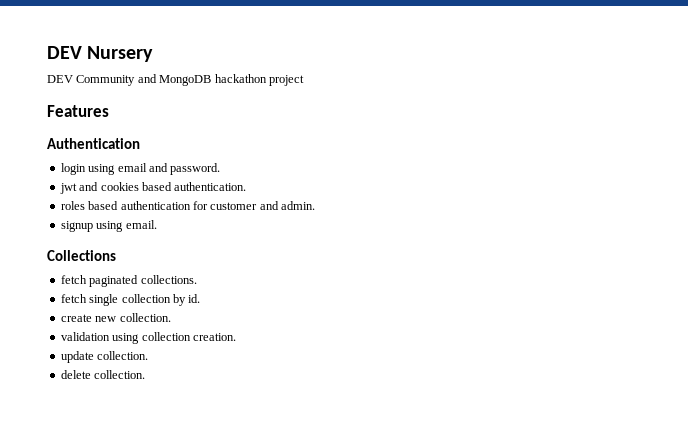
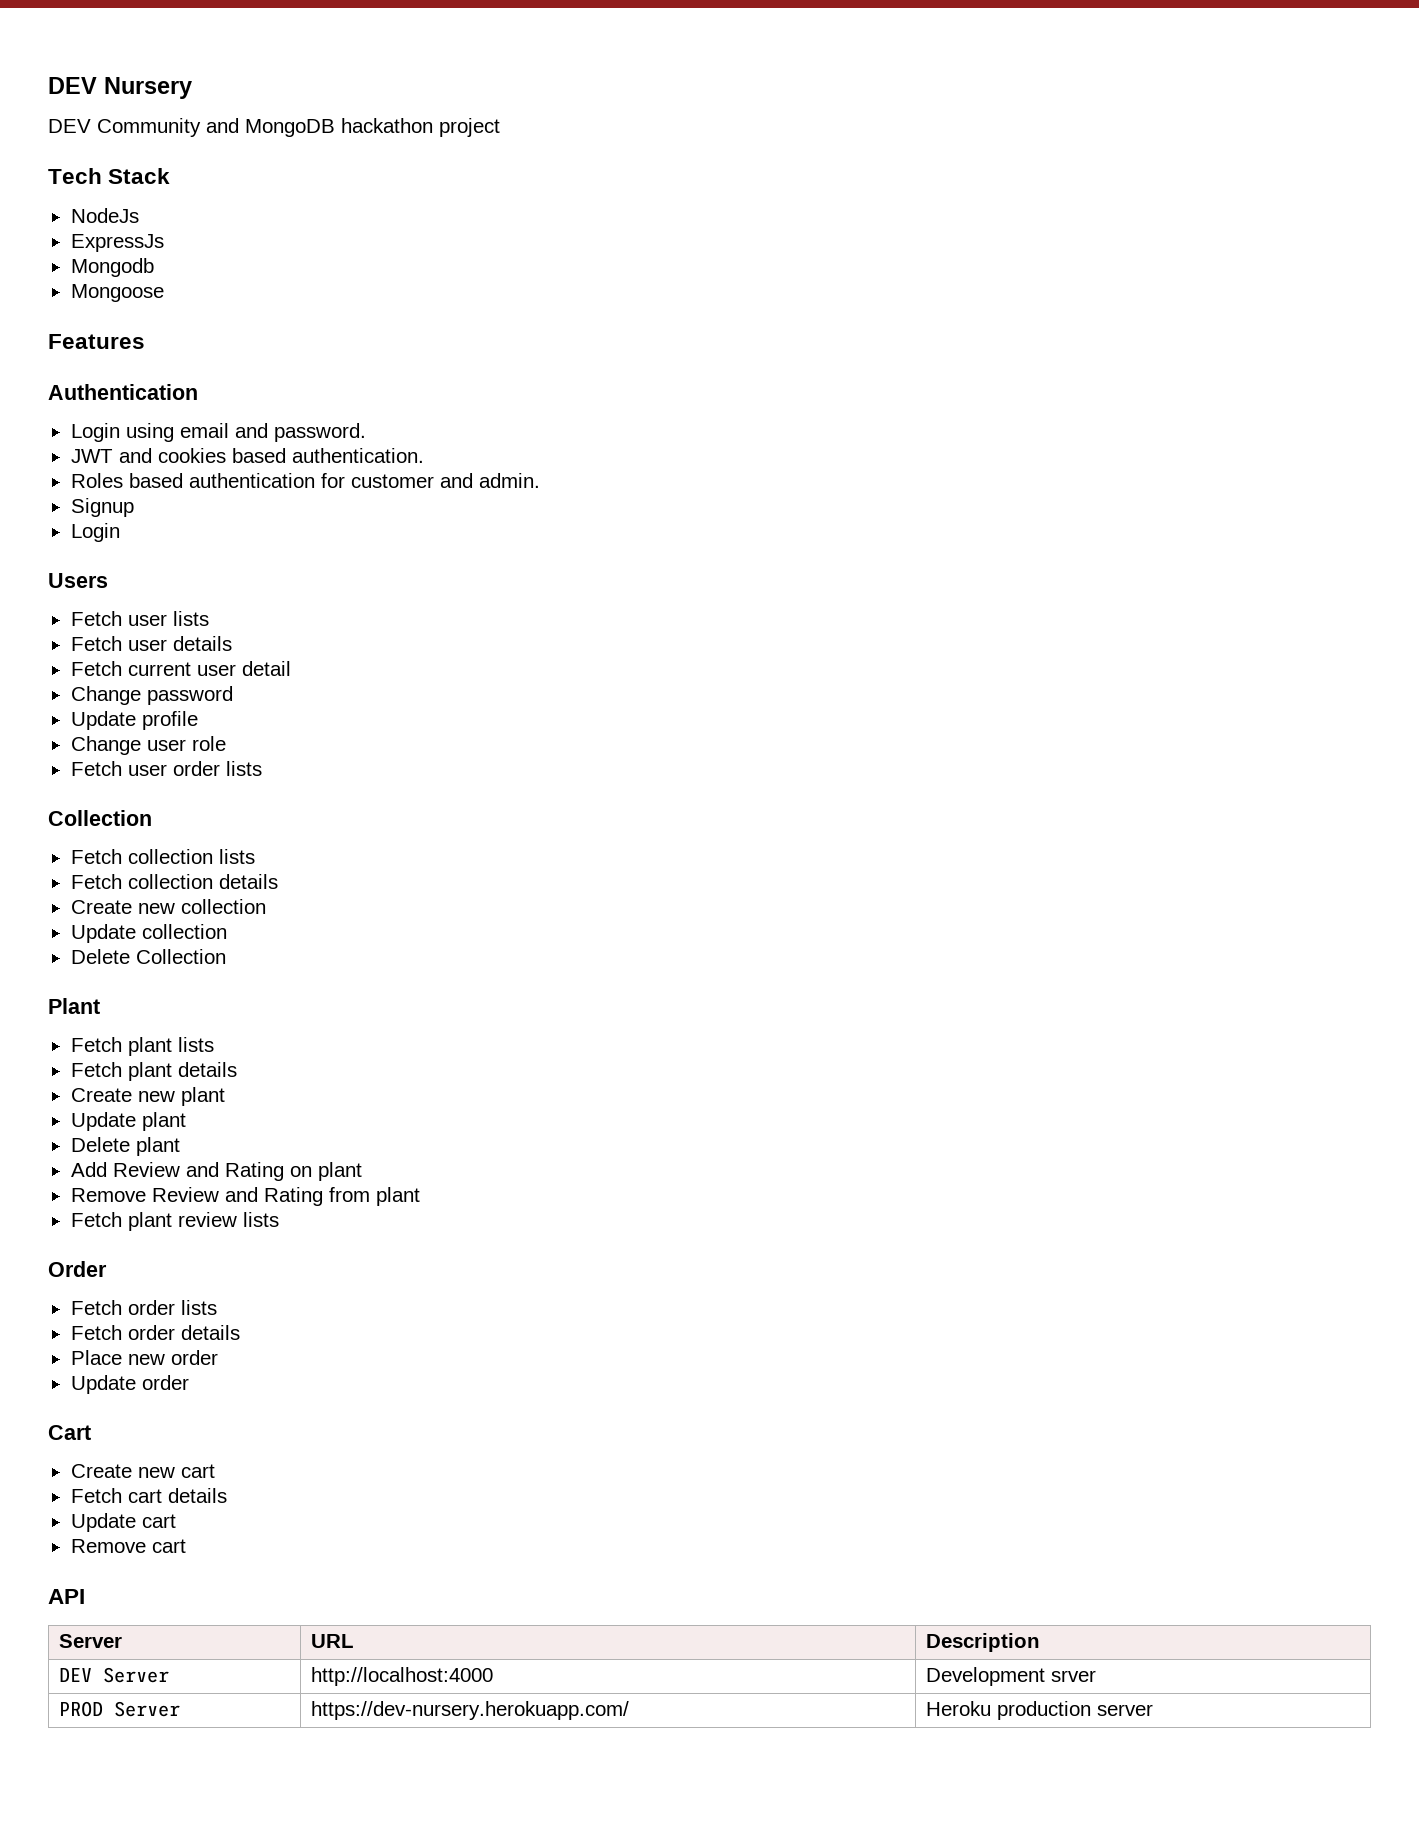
(304, 80) none -> [48,168,171,184] [70,208,139,223] [70,234,164,252] [70,258,154,277] [70,284,164,302] // Tech Stack // NodeJs // ExpressJs // Mongodb // Mongoose
[60,163,86,175] login -> [70,423,120,442] Login
[59,183,77,194] jwt -> [70,449,113,463] JWT
[60,201,85,210] roles -> [70,473,123,488] Roles
[60,220,157,232] [47,250,116,261] [60,275,197,287] [60,294,201,306] [60,313,171,322] [60,332,236,344] [60,351,149,363] [60,370,146,379] signup using email. // Collections // fetch paginated collections. // fetch single collection by id. // create new collection. // validation using collection creation. // update collection. // delete collection. -> [70,498,134,517] [70,523,120,542] [48,573,108,588] [70,611,209,626] [70,636,232,651] [70,661,291,676] [70,686,233,705] [70,711,198,730] [70,736,226,755] [70,761,262,776] [48,810,152,826] [70,849,255,864] [70,874,278,889] [70,899,266,914] [70,924,227,943] [70,949,226,964] [48,998,100,1014] [70,1037,214,1056] [70,1062,237,1081] [70,1087,225,1106] [70,1112,186,1131] [70,1137,180,1156] [70,1162,362,1181] [70,1187,420,1206] [70,1212,279,1231] [48,1261,107,1277] [70,1300,217,1315] [70,1325,240,1340] [70,1350,218,1365] [70,1375,189,1394] [48,1425,91,1440] [70,1464,215,1478] [70,1488,227,1503] [70,1513,176,1532] [70,1539,186,1553] [48,1589,85,1604] [58,1634,122,1648] [310,1634,354,1648] [925,1633,1040,1652] [58,1667,169,1683] [310,1667,493,1686] [925,1667,1096,1686] [58,1701,180,1717] [310,1701,629,1720] [925,1701,1153,1720] Signup // Login // Users // Fetch user lists // Fetch user details // Fetch current user detail // Change password // Update profile // Change user role // Fetch user order lists // Collection // Fetch collection lists // Fetch collection details // Create new collection // Update collection // Delete Collection // Plant // Fetch plant lists // Fetch plant details // Create new plant // Update plant // Delete plant // Add Review and Rating on plant // Remove Review and Rating from plant // Fetch plant review lists // Order // Fetch order lists // Fetch order details // Place new order // Update order // Cart // Create new cart // Fetch cart details // Update cart // Remove cart // API // Server | URL | Description // DEV Server | http://localhost:4000 | Development srver // PROD Server | https://dev-nursery.herokuapp.com/ | Heroku production server

